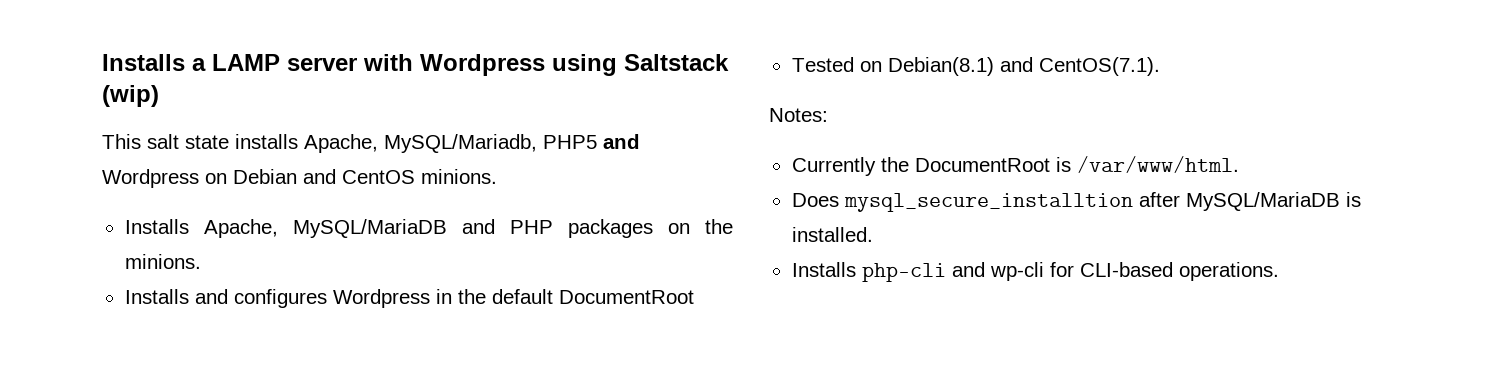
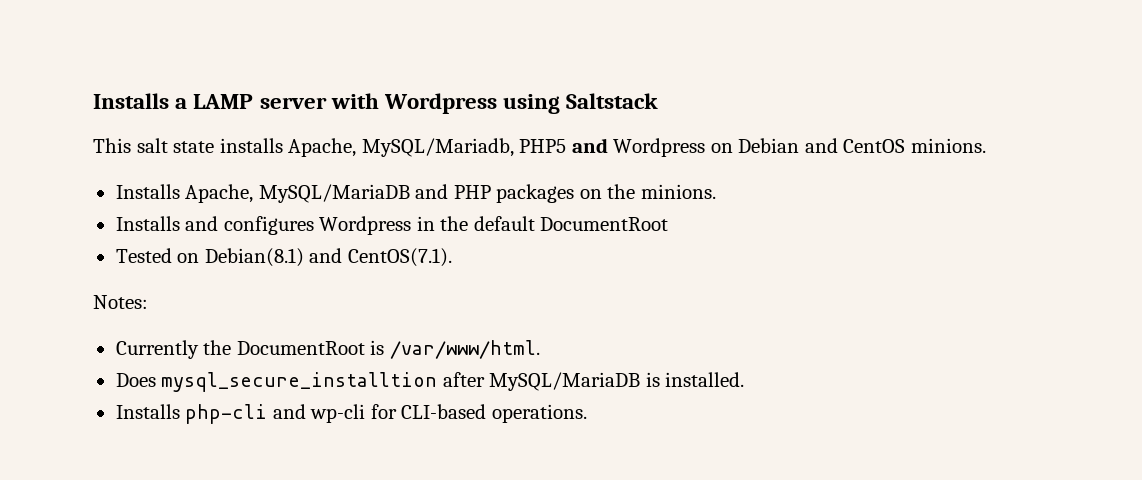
[102,85,159,107] (wip) -> (659, 101) none

